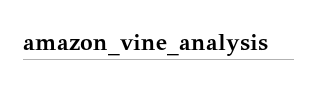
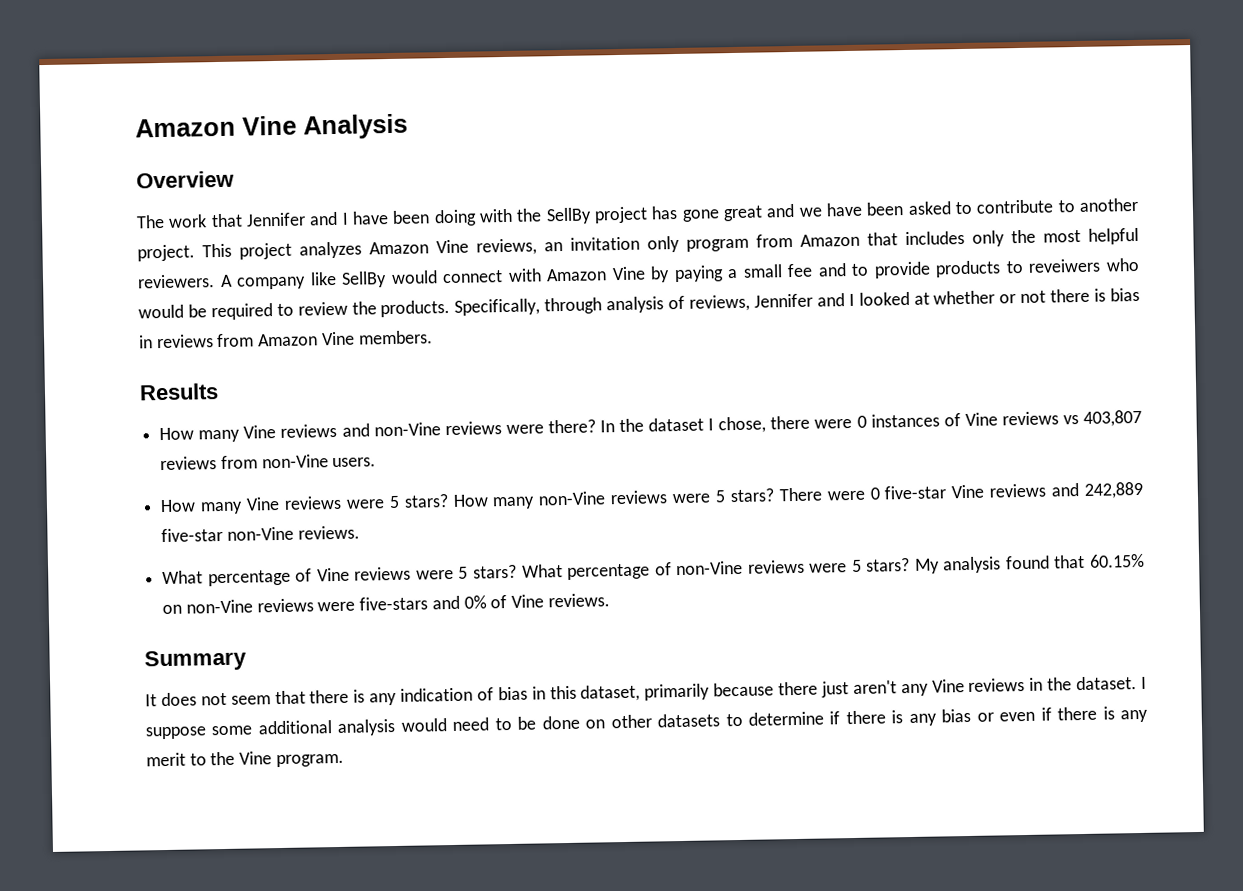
[23,34,268,56] amazon_vine_analysis -> [135,113,408,140] [136,170,235,189] [136,197,1139,229] [137,227,1139,262] [137,257,1140,290] [138,287,1140,321] [139,330,433,349] [139,383,219,401] [159,409,1143,443] [160,454,377,471] [160,481,1143,515] [161,525,360,543] [162,553,1146,587] [162,593,610,615] [144,649,247,672] [145,676,1147,707] [145,706,1149,740] [146,751,344,768] Amazon Vine Analysis // Overview // The work that Jennifer and I have been doing with the SellBy project has gone great and we have been asked to contribute to another project. This project analyzes Amazon Vine reviews, an invitation only program from Amazon that includes only the most helpful reviewers. A company like SellBy would connect with Amazon Vine by paying a small fee and to provide products to reveiwers who would be required to review the products. Specifically, through analysis of reviews, Jennifer and I looked at whether or not there is bias in reviews from Amazon Vine members. // Results // How many Vine reviews and non-Vine reviews were there? In the dataset I chose, there were 0 instances of Vine reviews vs 403,807 reviews from non-Vine users. // How many Vine reviews were 5 stars? How many non-Vine reviews were 5 stars? There were 0 five-star Vine reviews and 242,889 five-star non-Vine reviews. // What percentage of Vine reviews were 5 stars? What percentage of non-Vine reviews were 5 stars? My analysis found that 60.15% on non-Vine reviews were five-stars and 0% of Vine reviews. // Summary // It does not seem that there is any indication of bias in this dataset, primarily because there just aren't any Vine reviews in the dataset. I suppose some additional analysis would need to be done on other datasets to determine if there is any bias or even if there is any merit to the Vine program.

